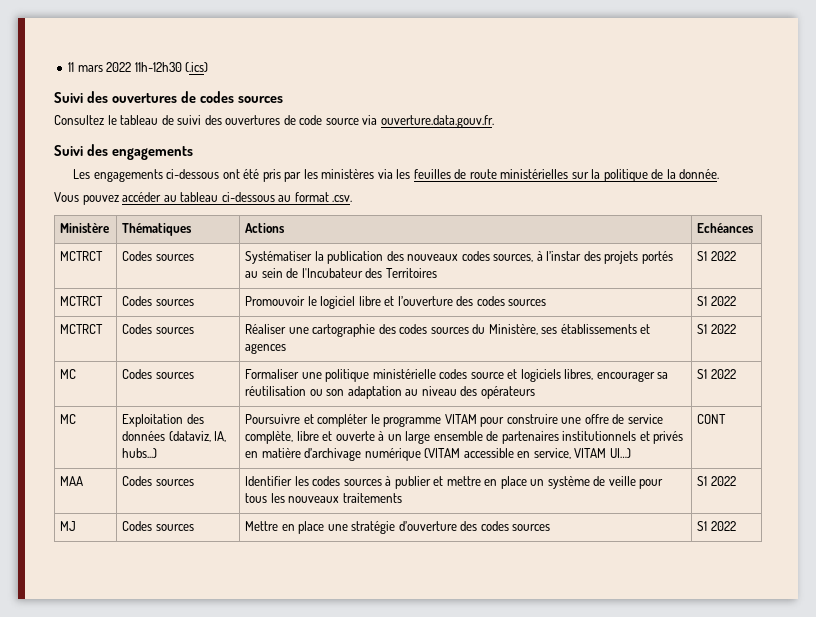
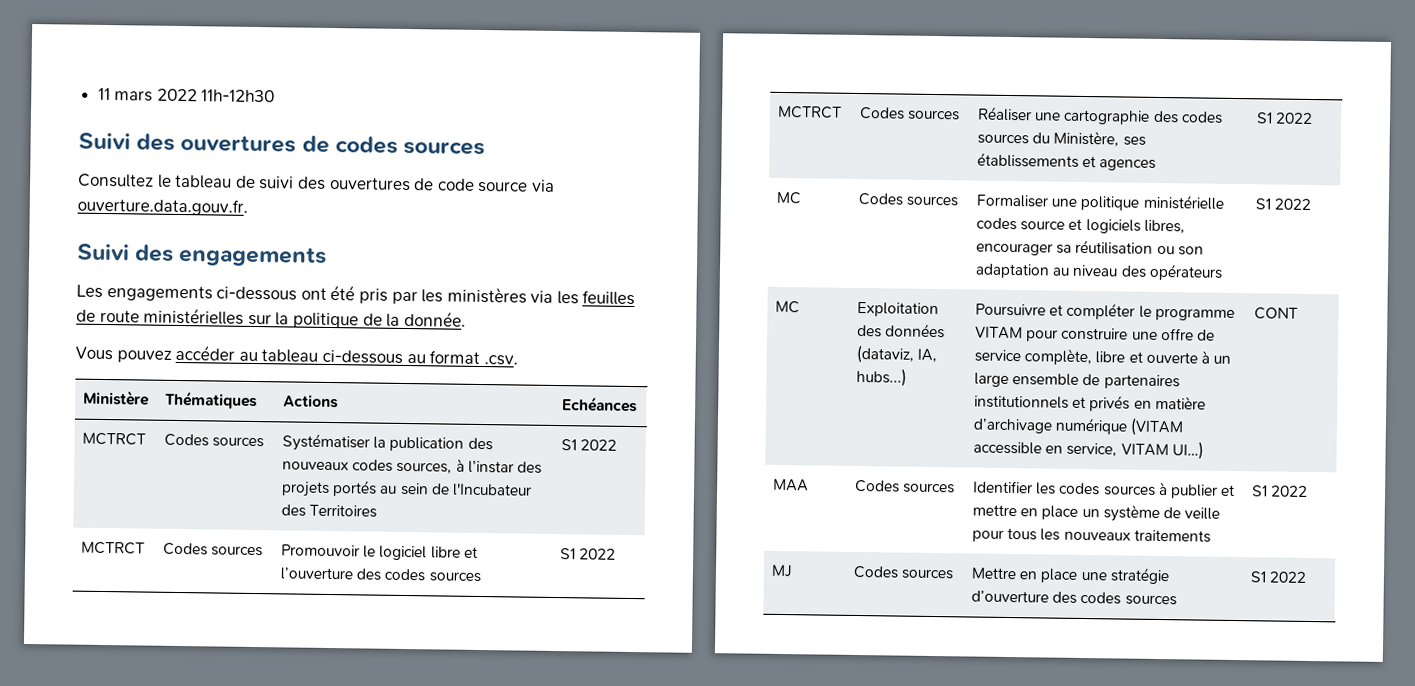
[185,62,209,72] (.ics) -> (276, 96) none

